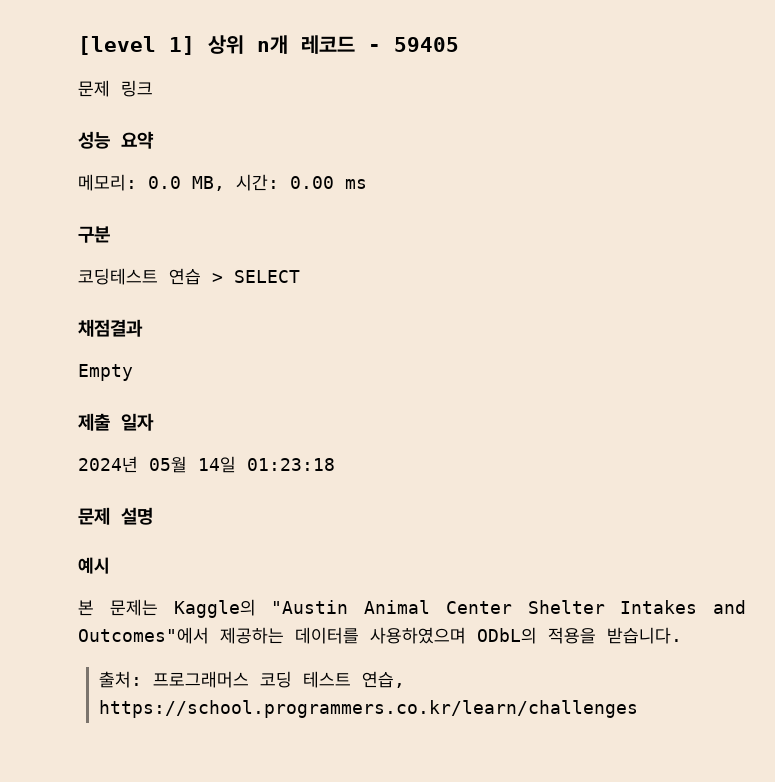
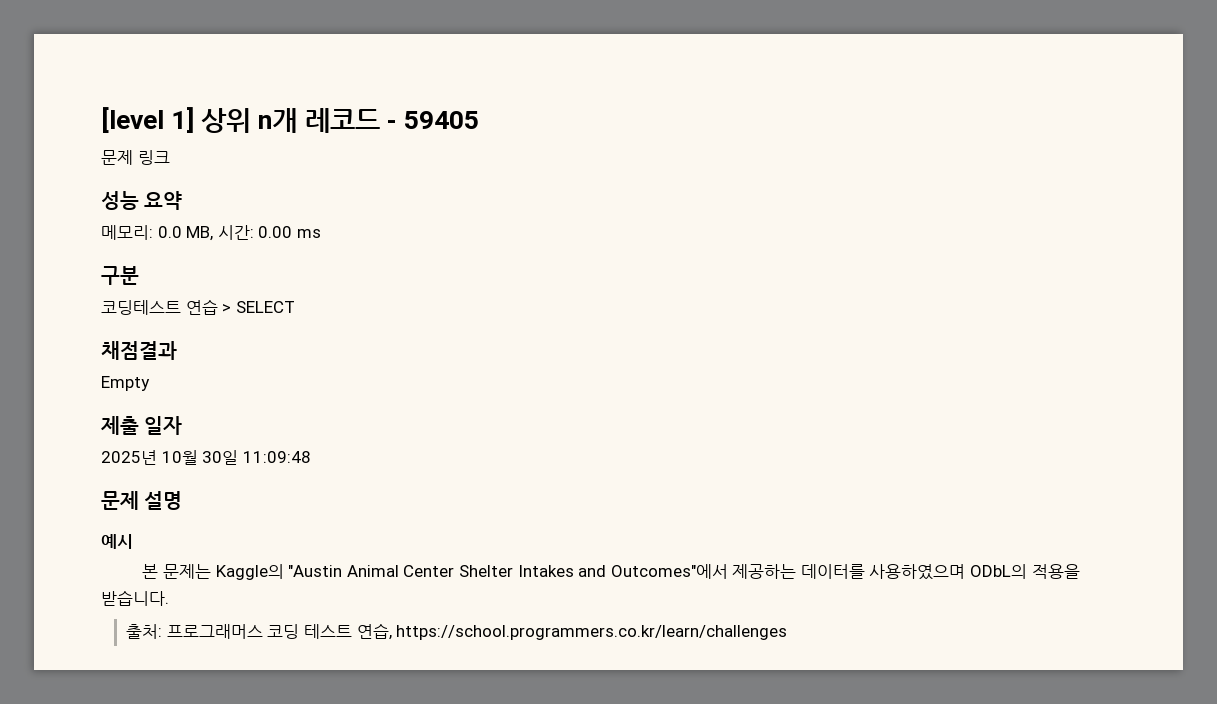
[78,456,335,473] 2024년 05월 14일 01:23:18 -> [101,450,311,465] 2025년 10월 30일 11:09:48

